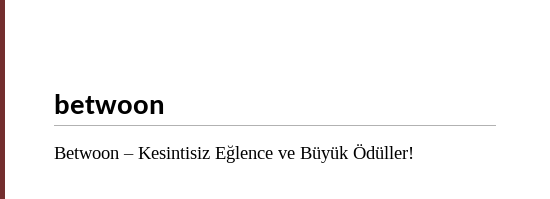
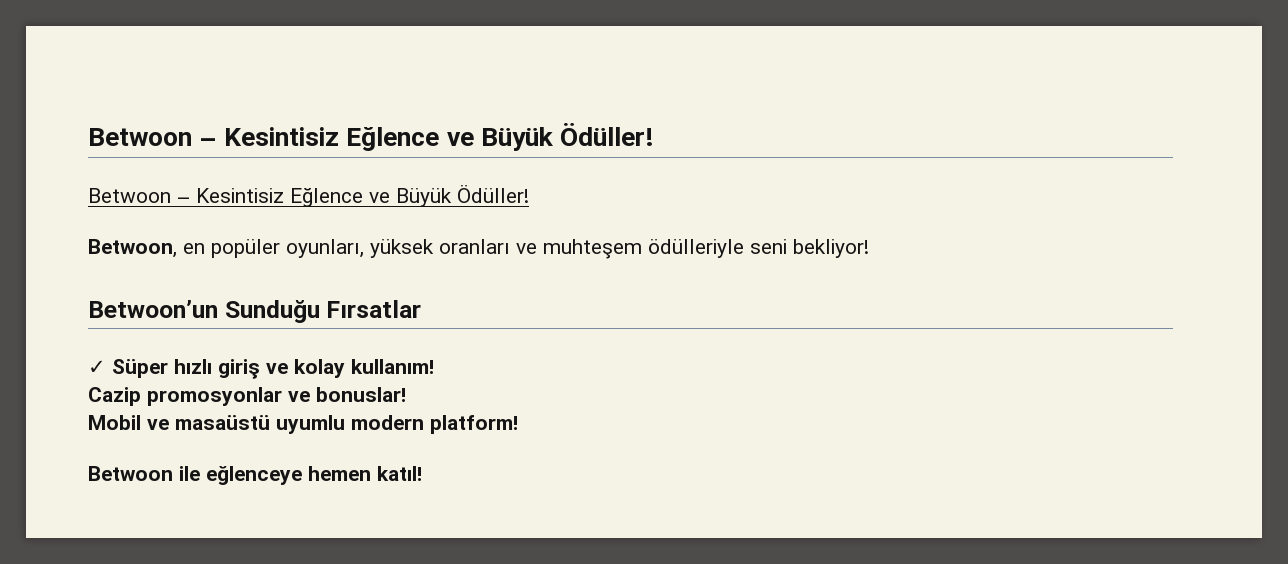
[54,94,165,114] [54,144,414,163] betwoon // Betwoon – Kesintisiz Eğlence ve Büyük Ödüller! -> [88,123,654,151] [88,185,529,207] [88,239,869,259] [88,300,422,323] [88,359,434,379] [88,387,406,406] [88,415,518,434] [88,466,422,485] Betwoon – Kesintisiz Eğlence ve Büyük Ödüller! // Betwoon – Kesintisiz Eğlence ve Büyük Ödüller! // Betwoon, en popüler oyunları, yüksek oranları ve muhteşem ödülleriyle seni bekliyor! // Betwoon’un Sunduğu Fırsatlar // ✓ Süper hızlı giriş ve kolay kullanım! // Cazip promosyonlar ve bonuslar! // Mobil ve masaüstü uyumlu modern platform! // Betwoon ile eğlenceye hemen katıl!

